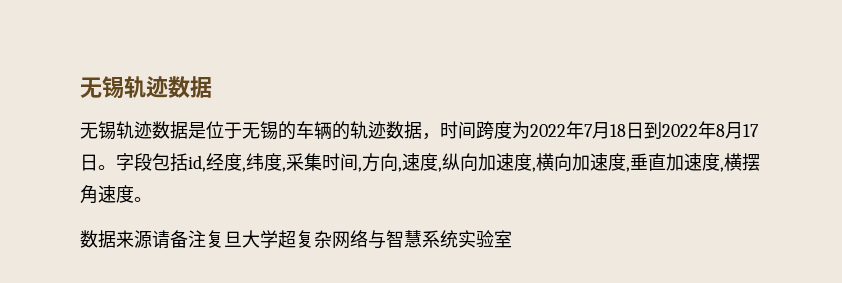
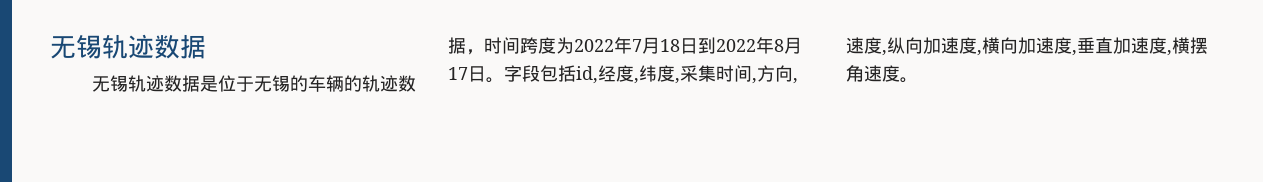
[80,230,512,249] // 数据来源请备注复旦大学超复杂网络与智慧系统实验室 -> (918, 80) none

